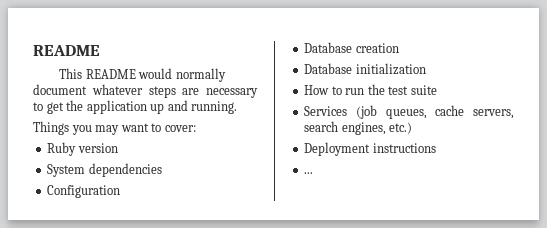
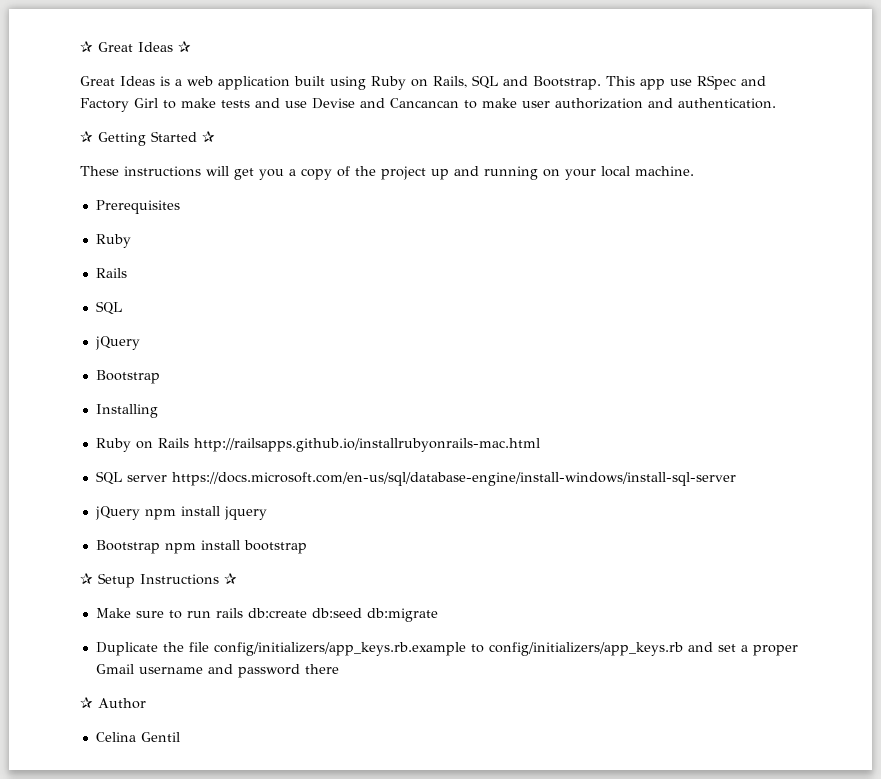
[33,45,100,56] [59,68,226,82] [33,84,258,98] [33,100,238,114] [33,121,196,135] [47,142,118,156] [47,163,162,177] [47,185,121,198] [304,42,399,53] [304,63,426,75] [304,84,437,95] [304,105,514,119] [304,121,413,135] [304,142,436,156] [304,172,314,174] README // This README would normally document whatever steps are necessary to get the application up and running. // Things you may want to cover: // Ruby version // System dependencies // Configuration // Database creation // Database initialization // How to run the test suite // Services (job queues, cache servers, search engines, etc.) // Deployment instructions // ... -> [80,41,191,52] [80,75,766,90] [80,98,776,112] [80,131,215,146] [80,166,694,180] [95,200,180,214] [95,234,131,248] [95,268,127,278] [95,301,122,315] [94,336,140,350] [95,370,160,384] [95,404,158,418] [95,438,540,452] [95,471,736,486] [94,506,267,520] [95,540,307,554] [80,573,237,588] [95,608,438,622] [95,642,798,656] [95,664,339,678] [80,697,146,709] [95,732,180,742] ✰ Great Ideas ✰ // Great Ideas is a web application built using Ruby on Rails, SQL and Bootstrap. This app use RSpec and Factory Girl to make tests and use Devise and Cancancan to make user authorization and authentication. // ✰ Getting Started ✰ // These instructions will get you a copy of the project up and running on your local machine. // Prerequisites // Ruby // Rails // SQL // jQuery // Bootstrap // Installing // Ruby on Rails http://railsapps.github.io/installrubyonrails-mac.html // SQL server https://docs.microsoft.com/en-us/sql/database-engine/install-windows/install-sql-server // jQuery npm install jquery // Bootstrap npm install bootstrap // ✰ Setup Instructions ✰ // Make sure to run rails db:create db:seed db:migrate // Duplicate the file config/initializers/app_keys.rb.example to config/initializers/app_keys.rb and set a proper Gmail username and password there // ✰ Author // Celina Gentil

